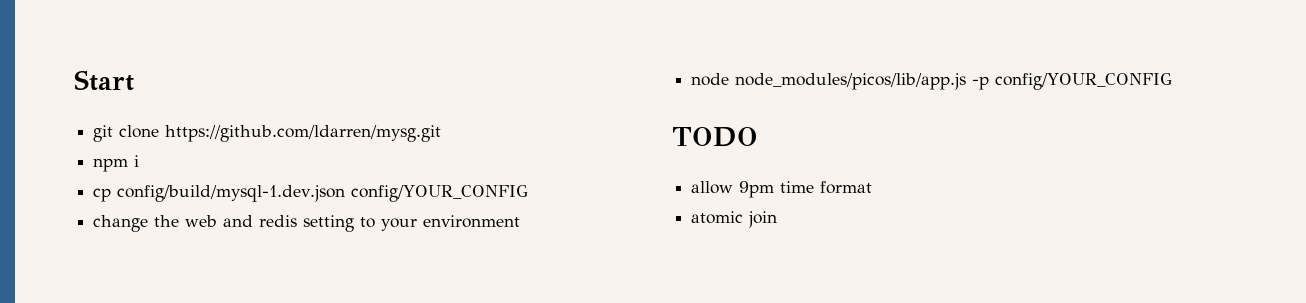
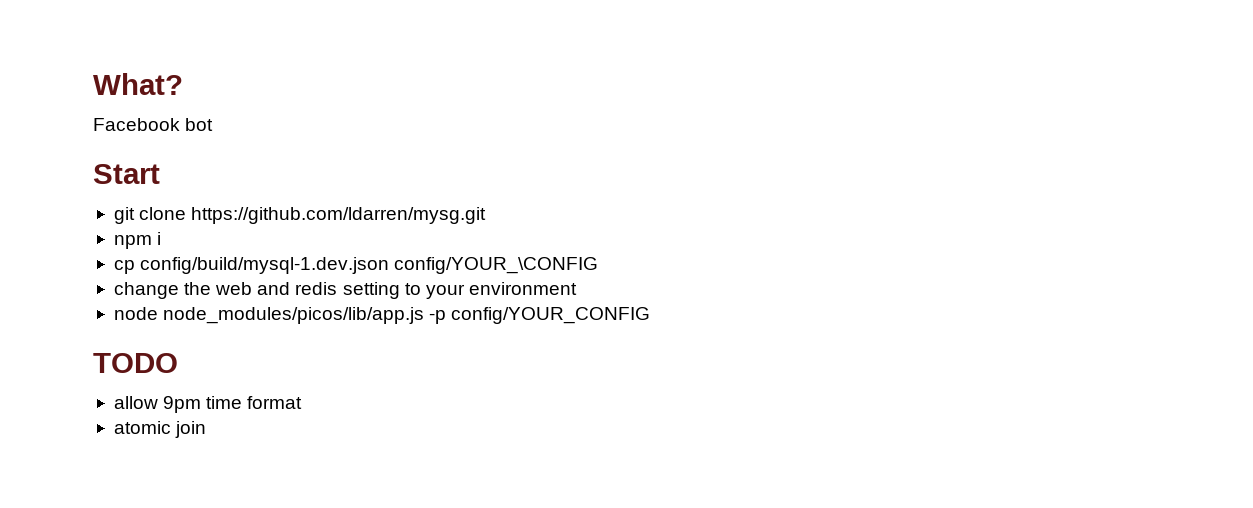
(74, 80) none -> [93,73,183,95] [93,118,214,131] What? // Facebook bot //
[351,185,529,202] config/YOUR_CONFIG -> [394,257,599,274] config/YOUR_\CONFIG

